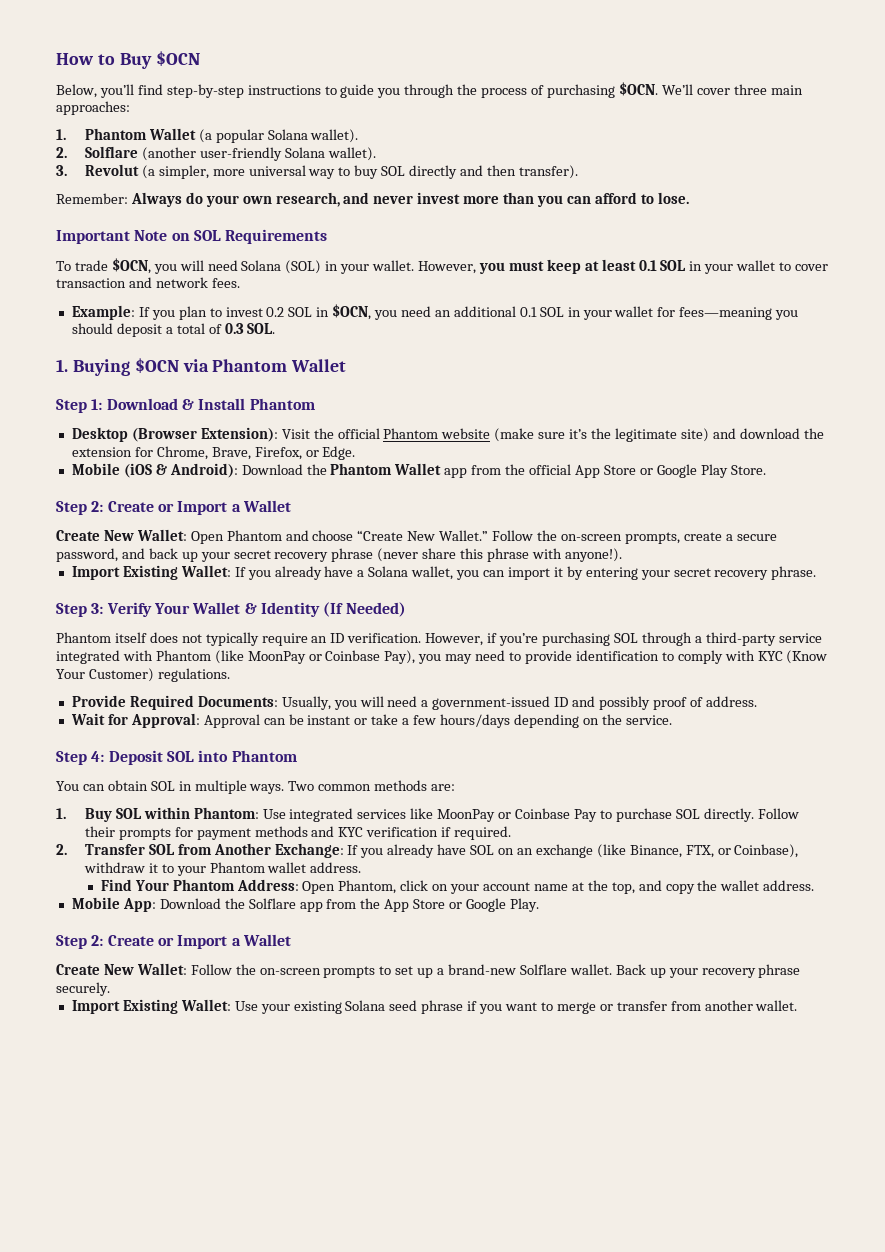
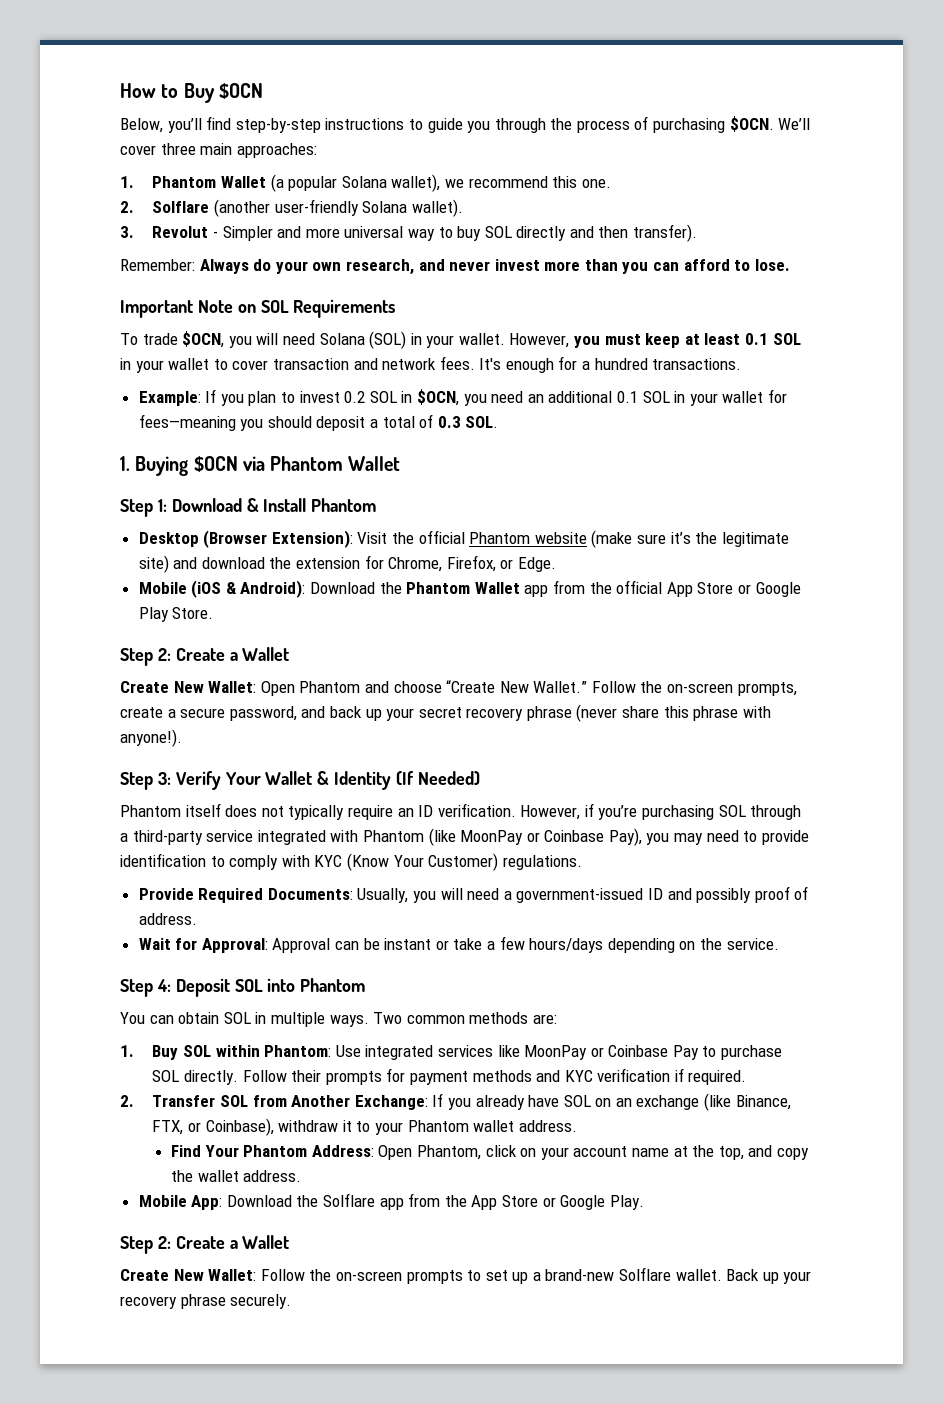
[310,129,359,143] wallet). -> [391,174,611,192] wallet), we recommend this one.
[141,165,209,179] (a simpler, -> [212,226,302,241] - Simpler and
(240, 283) none -> [479,356,742,373] It's enough for a hundred transactions.
[211,447,251,460] Brave, -> (443, 564) none
[157,501,228,515] or Import -> (225, 654) none
[71,565,817,580] // Import Existing Wallet: If you already have a Solana wallet, you can import it by entering your secret recovery phrase. -> (182, 738) none
[157,935,228,949] or Import -> (225, 1242) none
[71,999,798,1014] // Import Existing Wallet: Use your existing Solana seed phrase if you want to merge or transfer from another wallet. -> (292, 1301) none

